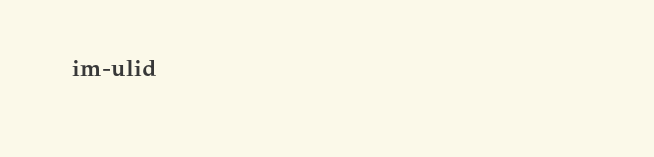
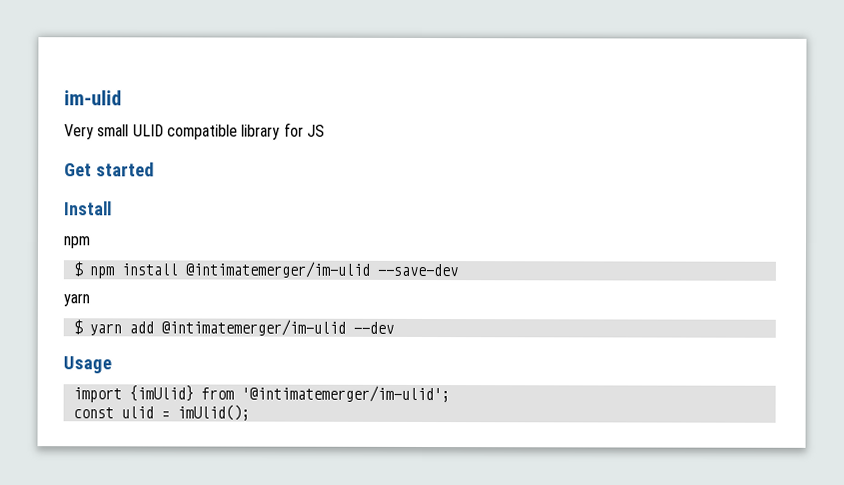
(157, 68) none -> [64,122,325,140] [64,162,155,177] [64,201,112,216] [63,236,91,249] [72,261,458,279] [63,293,90,307] [72,319,394,336] [63,356,112,374] [72,385,450,403] [72,404,250,421] // Very small ULID compatible library for JS // Get started // Install // npm // $ npm install @intimatemerger/im-ulid --save-dev // yarn // $ yarn add @intimatemerger/im-ulid --dev // Usage // import {imUlid} from '@intimatemerger/im-ulid'; // const ulid = imUlid();

